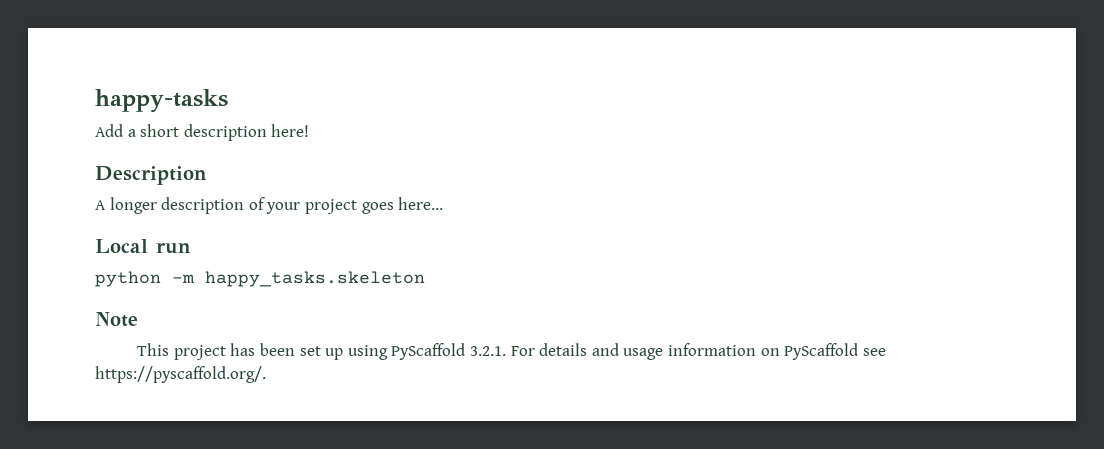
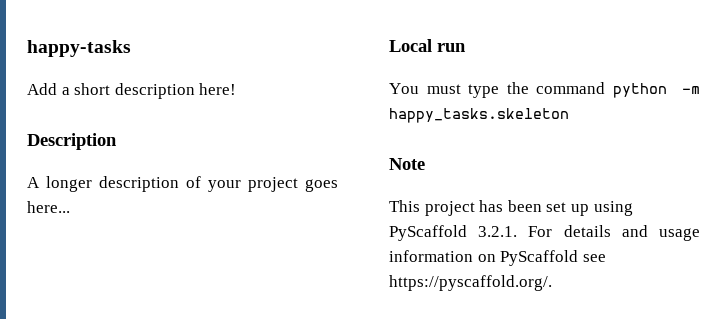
(191, 248) none -> [389,82,606,98] You must type the command

